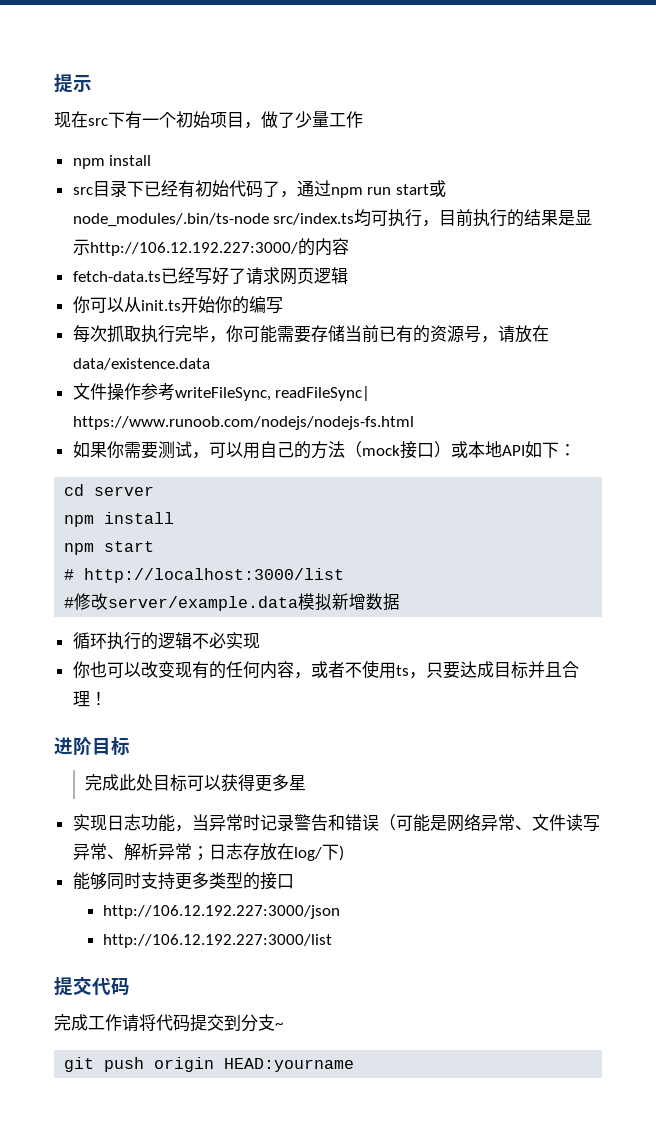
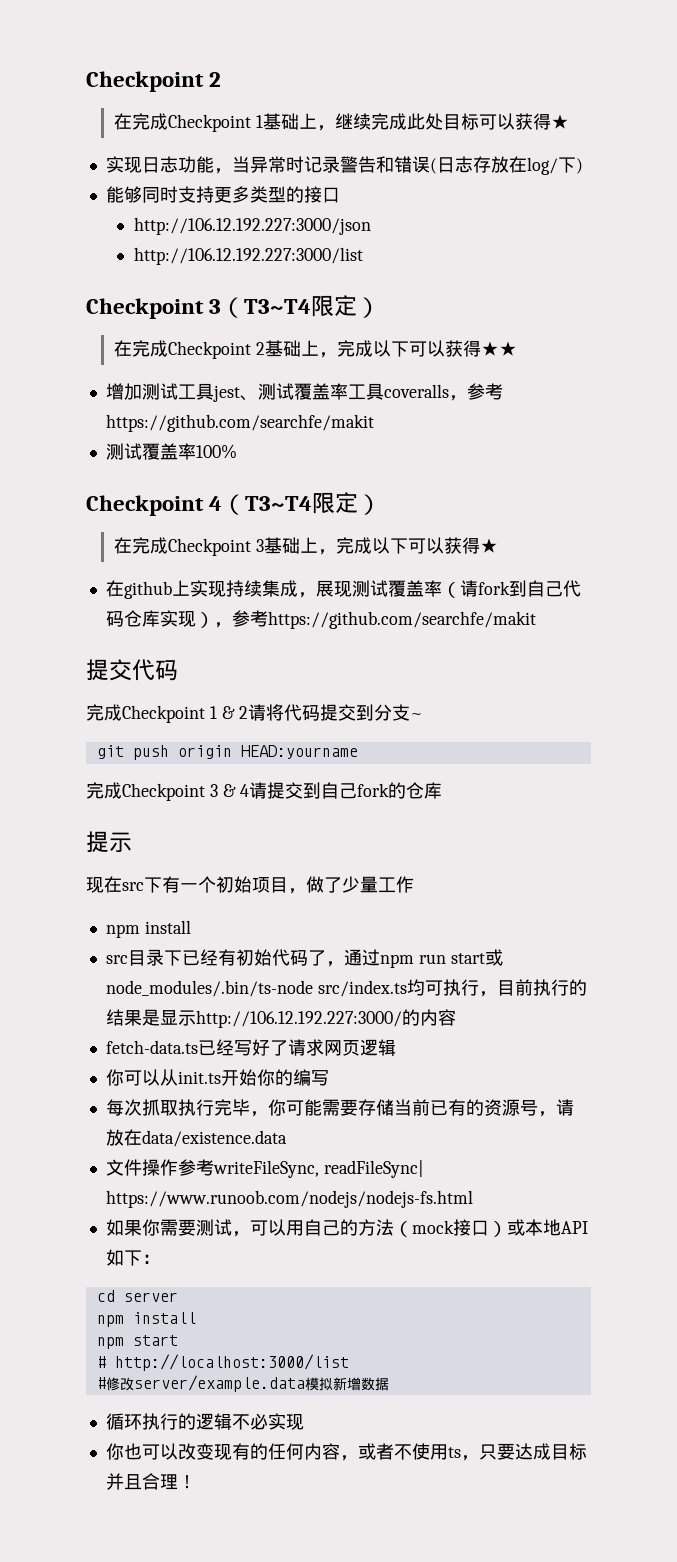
(54, 83) none -> [86,71,222,92] [113,113,569,132] [105,156,583,175] [105,186,340,203] [133,217,371,235] [133,247,363,265] [86,295,381,319] [113,340,517,359] [105,383,503,402] [105,414,374,432] [105,443,237,460] [86,492,382,516] [113,537,498,556] [105,580,581,599] [105,610,536,629] [86,659,178,681] [86,704,423,723] [96,745,358,760] [86,782,442,801] Checkpoint 2 // 在完成Checkpoint 1基础上，继续完成此处目标可以获得★ // 实现日志功能，当异常时记录警告和错误(日志存放在log/下) // 能够同时支持更多类型的接口 // http://106.12.192.227:3000/json // http://106.12.192.227:3000/list // Checkpoint 3（T3~T4限定） // 在完成Checkpoint 2基础上，完成以下可以获得★★ // 增加测试工具jest、测试覆盖率工具coveralls，参考https://github.com/searchfe/makit // 测试覆盖率100% // Checkpoint 4（T3~T4限定） // 在完成Checkpoint 3基础上，完成以下可以获得★ // 在github上实现持续集成，展现测试覆盖率（请fork到自己代码仓库实现），参考https://github.com/searchfe/makit // 提交代码 // 完成Checkpoint 1 & 2请将代码提交到分支~ // git push origin HEAD:yourname // 完成Checkpoint 3 & 4请提交到自己fork的仓库 //
[54,736,130,756] [84,774,306,792] [72,814,600,832] [72,843,344,861] [72,872,294,890] [103,905,341,919] [103,934,333,948] [54,976,130,996] [54,1014,283,1032] [64,1057,355,1072] // 进阶目标 // 完成此处目标可以获得更多星 // 实现日志功能，当异常时记录警告和错误（可能是网络异常、文件读写异常、解析异常；日志存放在log/下) // 能够同时支持更多类型的接口 // http://106.12.192.227:3000/json // http://106.12.192.227:3000/list // 提交代码 // 完成工作请将代码提交到分支~ // git push origin HEAD:yourname -> (196, 1482) none

